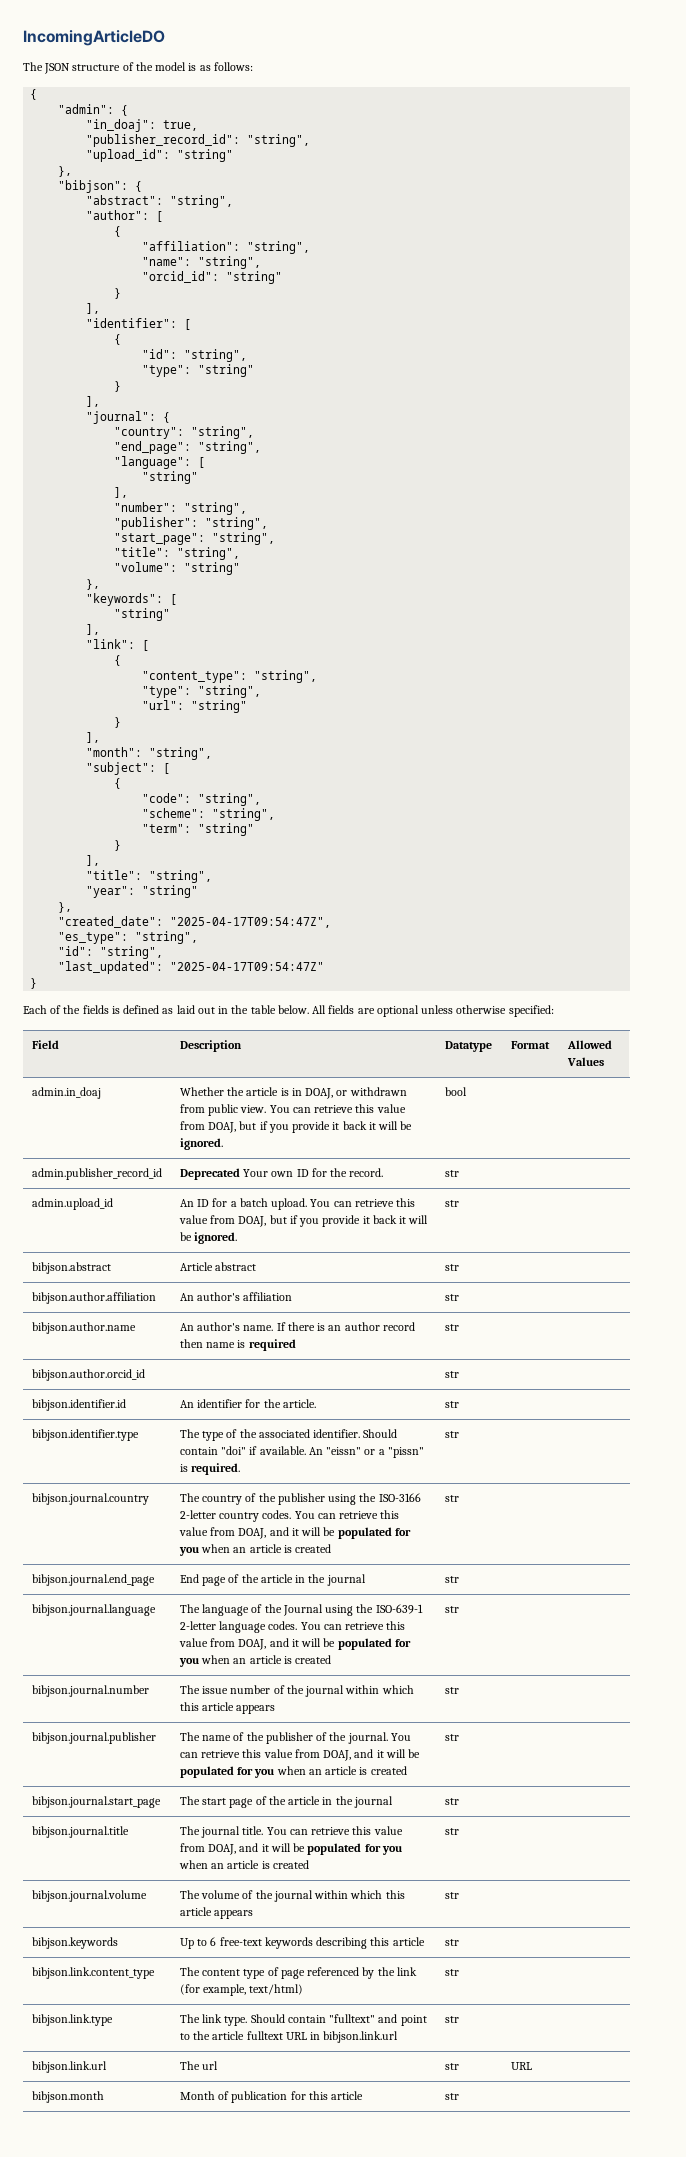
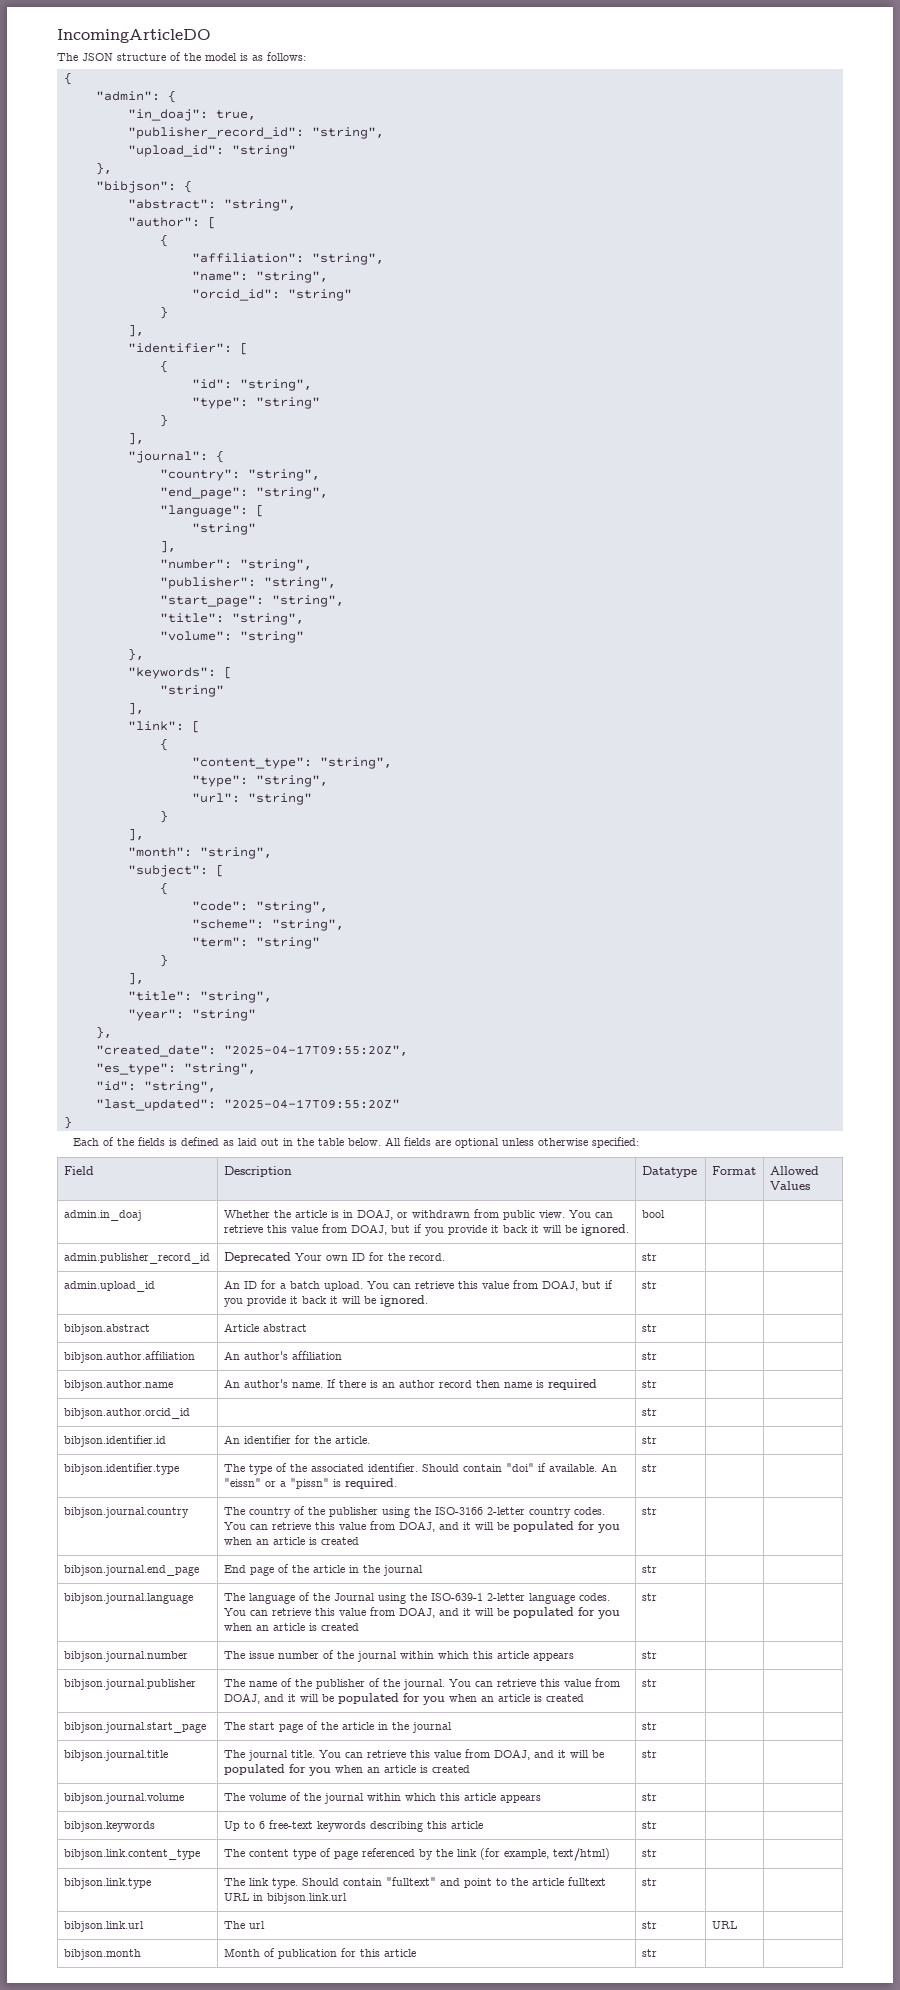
[170,917,332,928] "2025-04-17T09:54:47Z", -> [223,1045,408,1056] "2025-04-17T09:55:20Z",
[170,962,325,971] "2025-04-17T09:54:47Z" -> [223,1099,400,1109] "2025-04-17T09:55:20Z"

